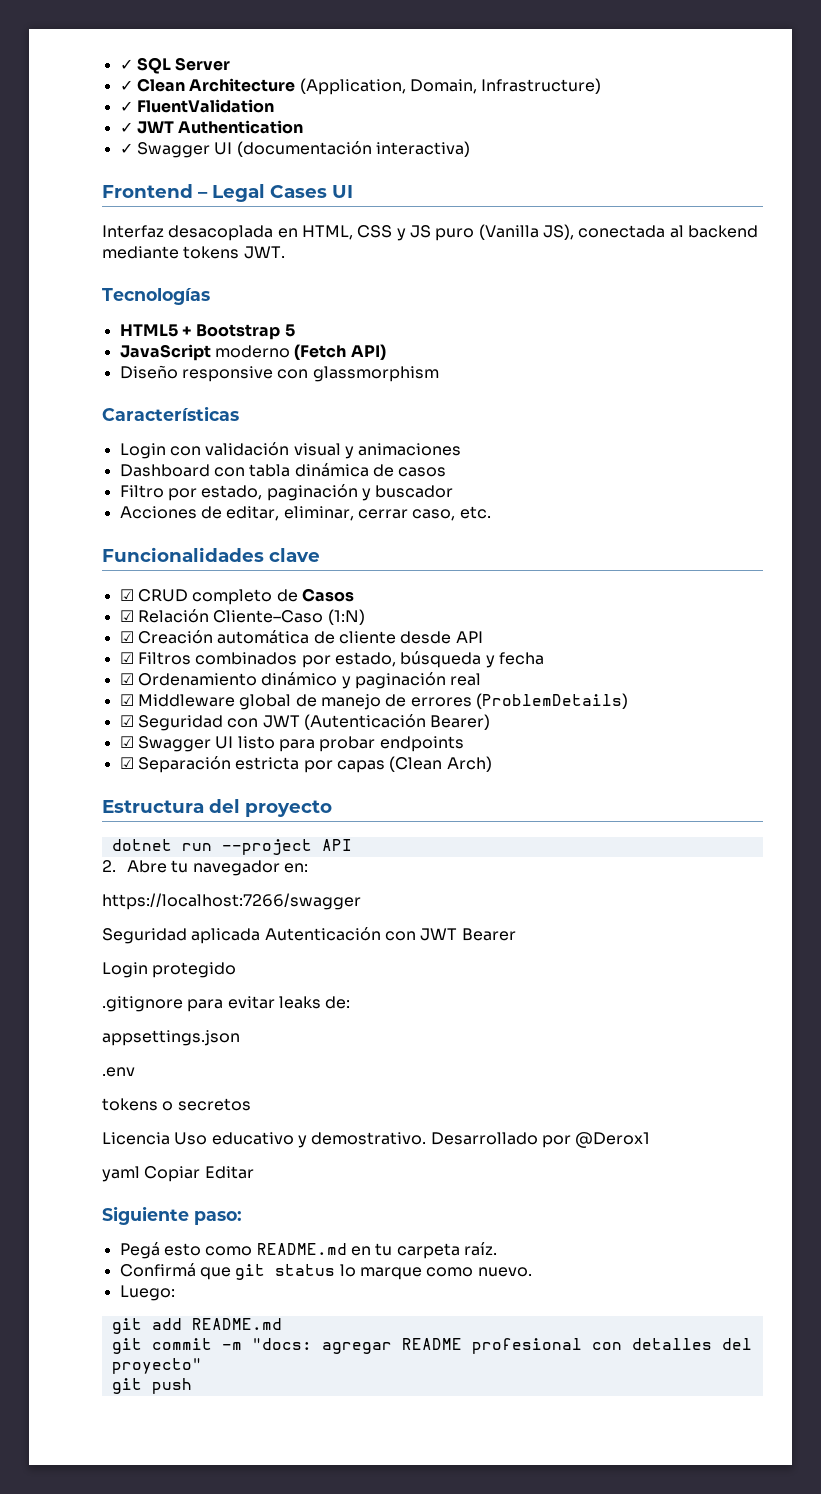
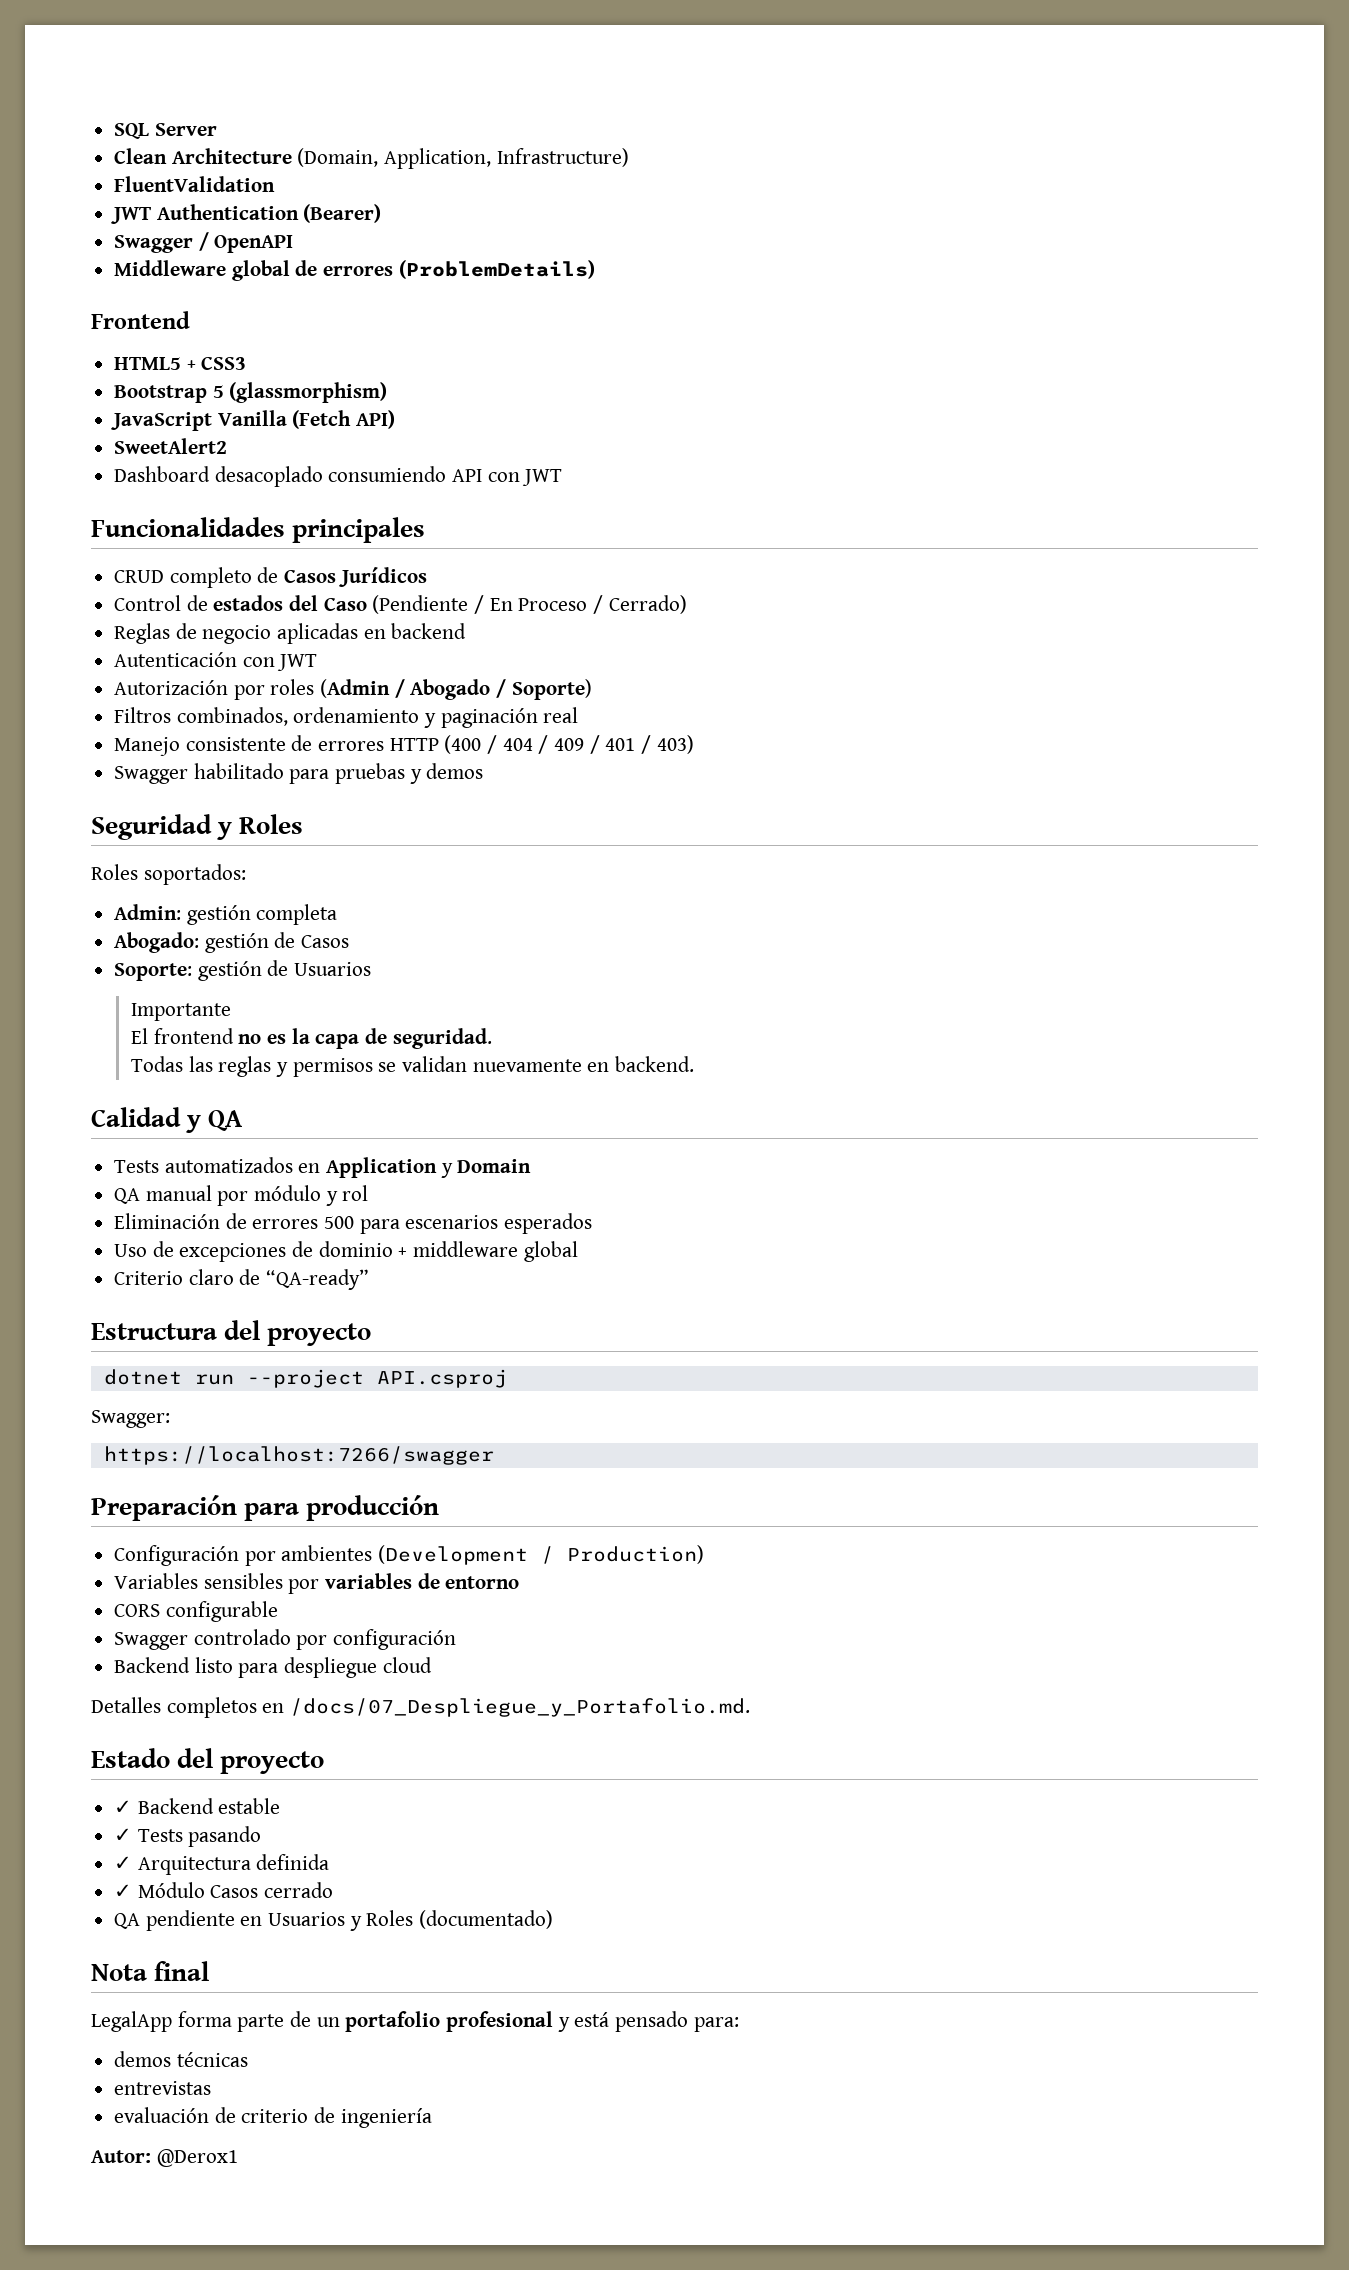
[119,59,133,70] ✓ -> (114, 131) none
[119,80,133,91] ✓ -> (217, 129) none
[299,78,477,95] (Application, Domain, -> [297,148,492,169] (Domain, Application,
[119,101,133,112] ✓ -> (629, 157) none
[119,122,133,133] ✓ -> (276, 184) none
[119,141,470,158] [102,184,353,202] [102,224,758,241] [102,246,285,259] [102,288,210,305] // ✓ Swagger UI (documentación interactiva) // Frontend – Legal Cases UI // Interfaz desacoplada en HTML, CSS y JS puro (Vanilla JS), conectada al backend mediante tokens JWT. // Tecnologías -> [303,204,382,223] [114,232,294,253] [114,260,595,281] [91,311,190,329] (Bearer) // Swagger / OpenAPI // Middleware global de errores (ProblemDetails) // Frontend
(192, 331) none -> [201,357,247,370] CSS3 //
(295, 330) none -> [229,382,388,403] (glassmorphism)
[214,345,290,358] moderno -> [217,410,287,426] Vanilla
[119,365,439,382] [102,406,239,421] [119,442,462,459] [119,463,447,477] [119,484,454,501] [119,506,491,521] Diseño responsive con glassmorphism // Características // Login con validación visual y animaciones // Dashboard con tabla dinámica de casos // Filtro por estado, paginación y buscador // Acciones de editar, eliminar, cerrar caso, etc. -> [114,438,228,454] [114,466,563,487] SweetAlert2 // Dashboard desacoplado consumiendo API con JWT
[269,548,320,562] [119,589,134,601] clave // ☑ -> [292,517,426,543] principales //
[119,609,365,625] [119,630,483,644] [119,651,544,668] [119,672,482,689] [119,693,628,710] [119,714,491,731] [119,736,464,752] [119,756,492,773] // ☑ Relación Cliente–Caso (1:N) // ☑ Creación automática de cliente desde API // ☑ Filtros combinados por estado, búsqueda y fecha // ☑ Ordenamiento dinámico y paginación real // ☑ Middleware global de manejo de errores (ProblemDetails) // ☑ Seguridad con JWT (Autenticación Bearer) // ☑ Swagger UI listo para probar endpoints // ☑ Separación estricta por capas (Clean Arch) -> [338,567,427,587] [114,595,687,614] [114,623,467,644] [114,652,318,671] [114,679,592,700] [114,707,579,728] [114,735,694,756] [114,763,484,784] [91,814,304,840] [91,864,246,885] [114,904,338,925] [114,932,350,953] [114,960,372,981] [130,1003,231,1021] [130,1028,492,1049] [130,1056,694,1077] [91,1107,243,1133] [114,1157,532,1178] [114,1185,369,1206] [114,1213,593,1234] [114,1241,578,1262] [114,1269,370,1290] Jurídicos // Control de estados del Caso (Pendiente / En Proceso / Cerrado) // Reglas de negocio aplicadas en backend // Autenticación con JWT // Autorización por roles (Admin / Abogado / Soporte) // Filtros combinados, ordenamiento y paginación real // Manejo consistente de errores HTTP (400 / 404 / 409 / 401 / 403) // Swagger habilitado para pruebas y demos // Seguridad y Roles // Roles soportados: // Admin: gestión completa // Abogado: gestión de Casos // Soporte: gestión de Usuarios // Importante // El frontend no es la capa de seguridad. // Todas las reglas y permisos se validan nuevamente en backend. // Calidad y QA // Tests automatizados en Application y Domain // QA manual por módulo y rol // Eliminación de errores 500 para escenarios esperados // Uso de excepciones de dominio + middleware global // Criterio claro de “QA-ready”
[321,839,352,851] [102,860,309,876] [102,893,361,910] [102,927,516,944] [102,962,237,978] [102,996,351,1012] [102,1030,240,1046] [102,1067,135,1077] [102,1098,251,1111] [102,1132,651,1148] [102,1166,254,1182] [102,1206,242,1225] [119,1242,497,1259] [119,1263,532,1280] [119,1285,175,1301] [111,1318,282,1334] [111,1338,752,1354] [111,1358,202,1374] [111,1378,192,1394] API // 2. Abre tu navegador en: // https://localhost:7266/swagger // Seguridad aplicada Autenticación con JWT Bearer // Login protegido // .gitignore para evitar leaks de: // appsettings.json // .env // tokens o secretos // Licencia Uso educativo y demostrativo. Desarrollado por @Derox1 // yaml Copiar Editar // Siguiente paso: // Pegá esto como README.md en tu carpeta raíz. // Confirmá que git status lo marque como nuevo. // Luego: // git add README.md // git commit -m "docs: agregar README profesional con detalles del proyecto" // git push -> [376,1369,507,1388] [91,1410,170,1428] [103,1446,494,1465] [91,1495,440,1521] [114,1545,705,1566] [114,1573,520,1594] [114,1601,278,1622] [114,1629,457,1650] [114,1657,432,1678] [91,1697,751,1718] [91,1748,325,1774] [114,1798,281,1814] [114,1826,262,1847] [114,1854,330,1875] [114,1882,334,1898] [114,1910,554,1931] [91,1961,210,1981] [91,2011,739,2032] [114,2051,248,2067] [114,2081,212,2095] [114,2107,432,2128] [91,2149,238,2167] API.csproj // Swagger: // https://localhost:7266/swagger // Preparación para producción // Configuración por ambientes (Development / Production) // Variables sensibles por variables de entorno // CORS configurable // Swagger controlado por configuración // Backend listo para despliegue cloud // Detalles completos en /docs/07_Despliegue_y_Portafolio.md. // Estado del proyecto // ✓ Backend estable // ✓ Tests pasando // ✓ Arquitectura definida // ✓ Módulo Casos cerrado // QA pendiente en Usuarios y Roles (documentado) // Nota final // LegalApp forma parte de un portafolio profesional y está pensado para: // demos técnicas // entrevistas // evaluación de criterio de ingeniería // Autor: @Derox1

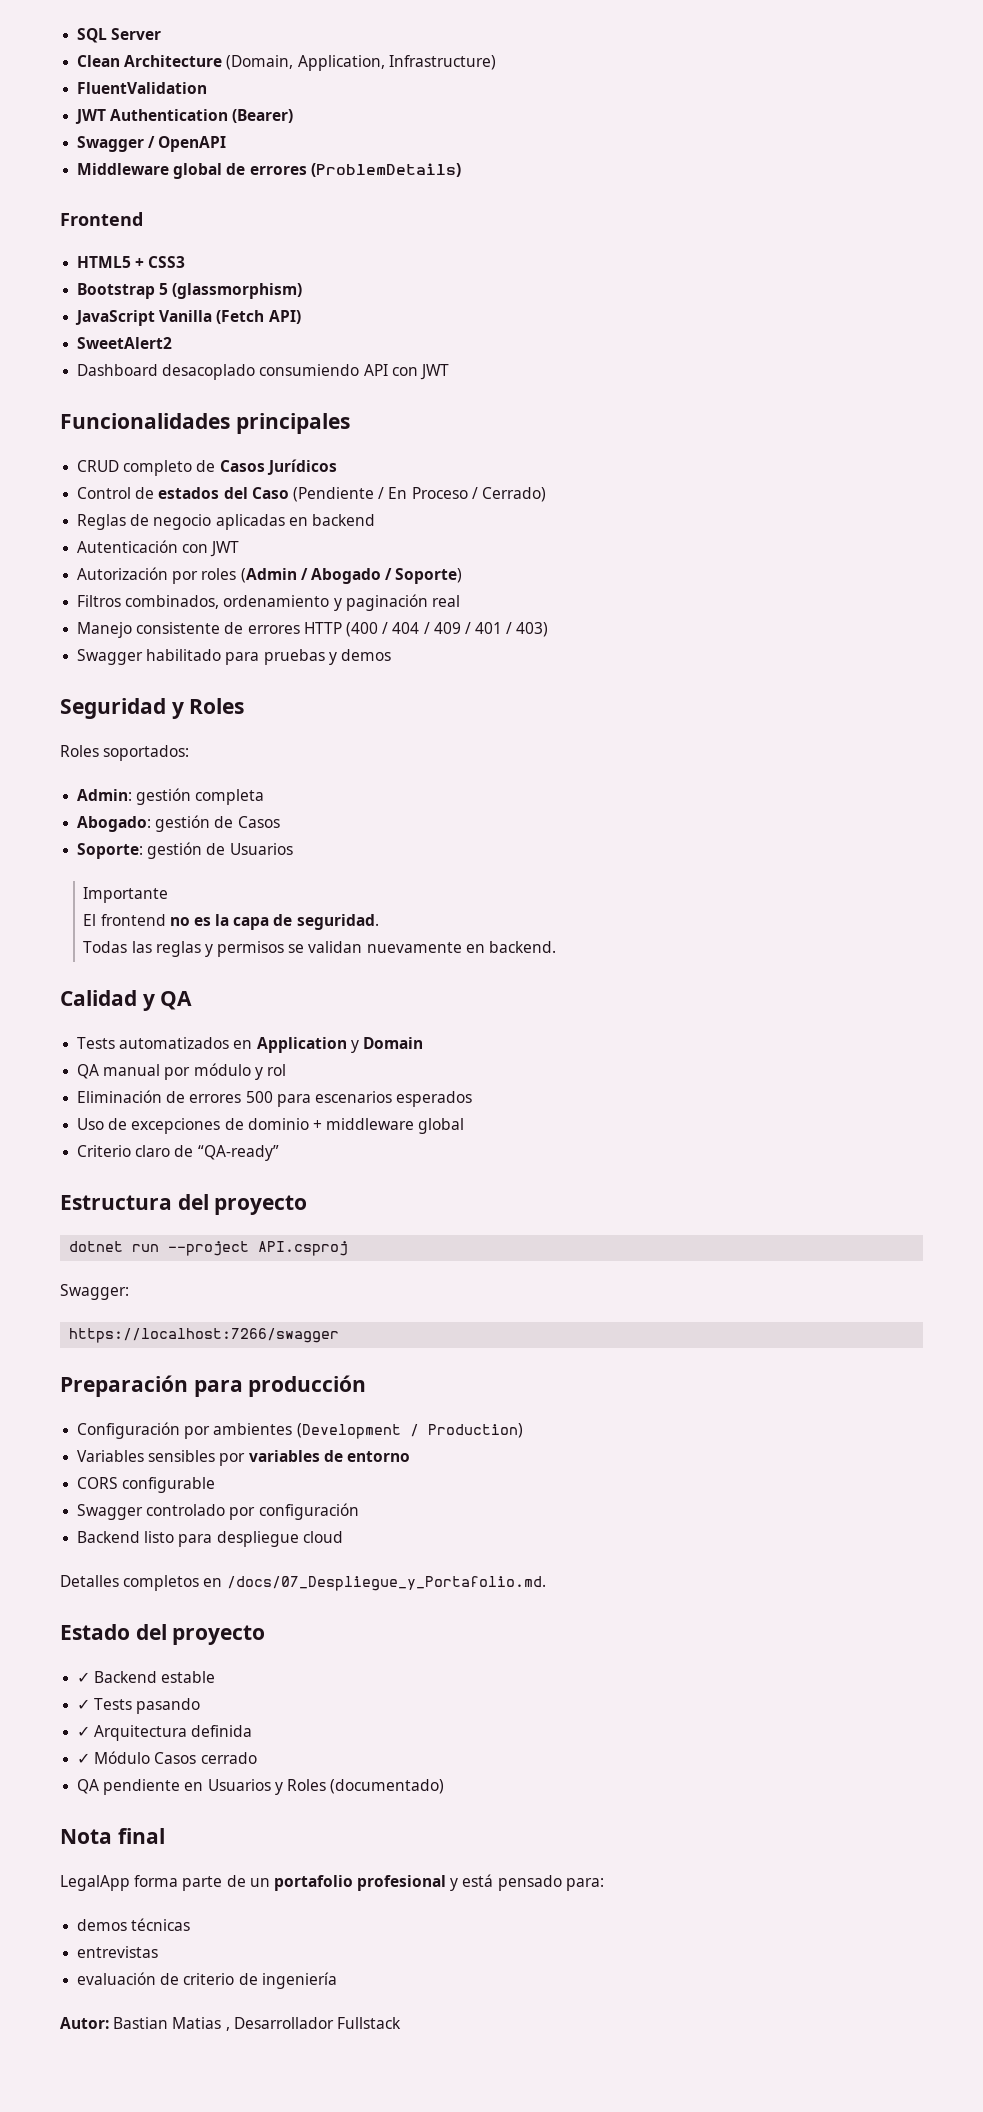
[156,2149,238,2167] @Derox1 -> [113,2017,401,2031] Bastian Matias , Desarrollador Fullstack

